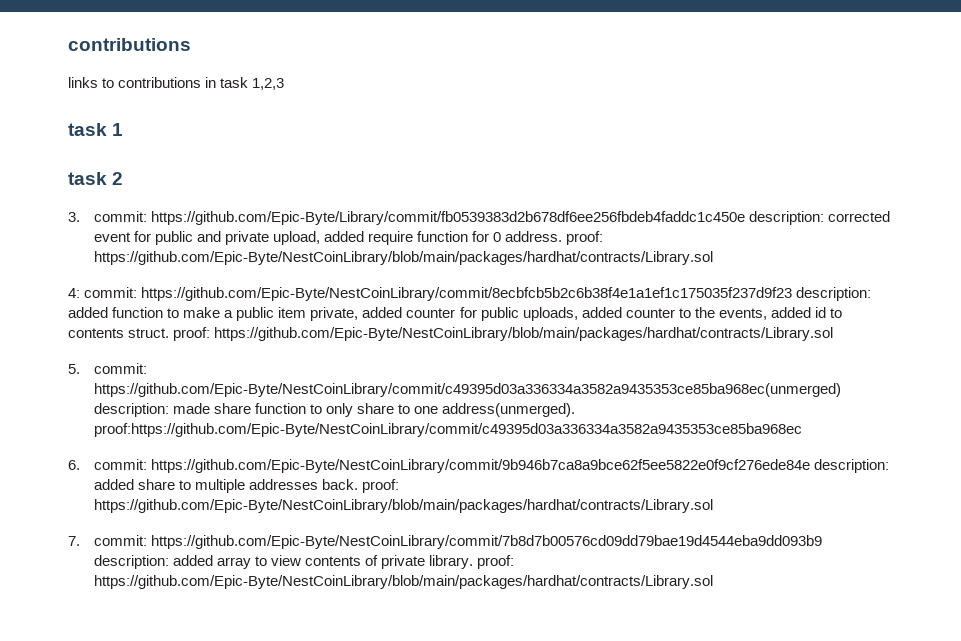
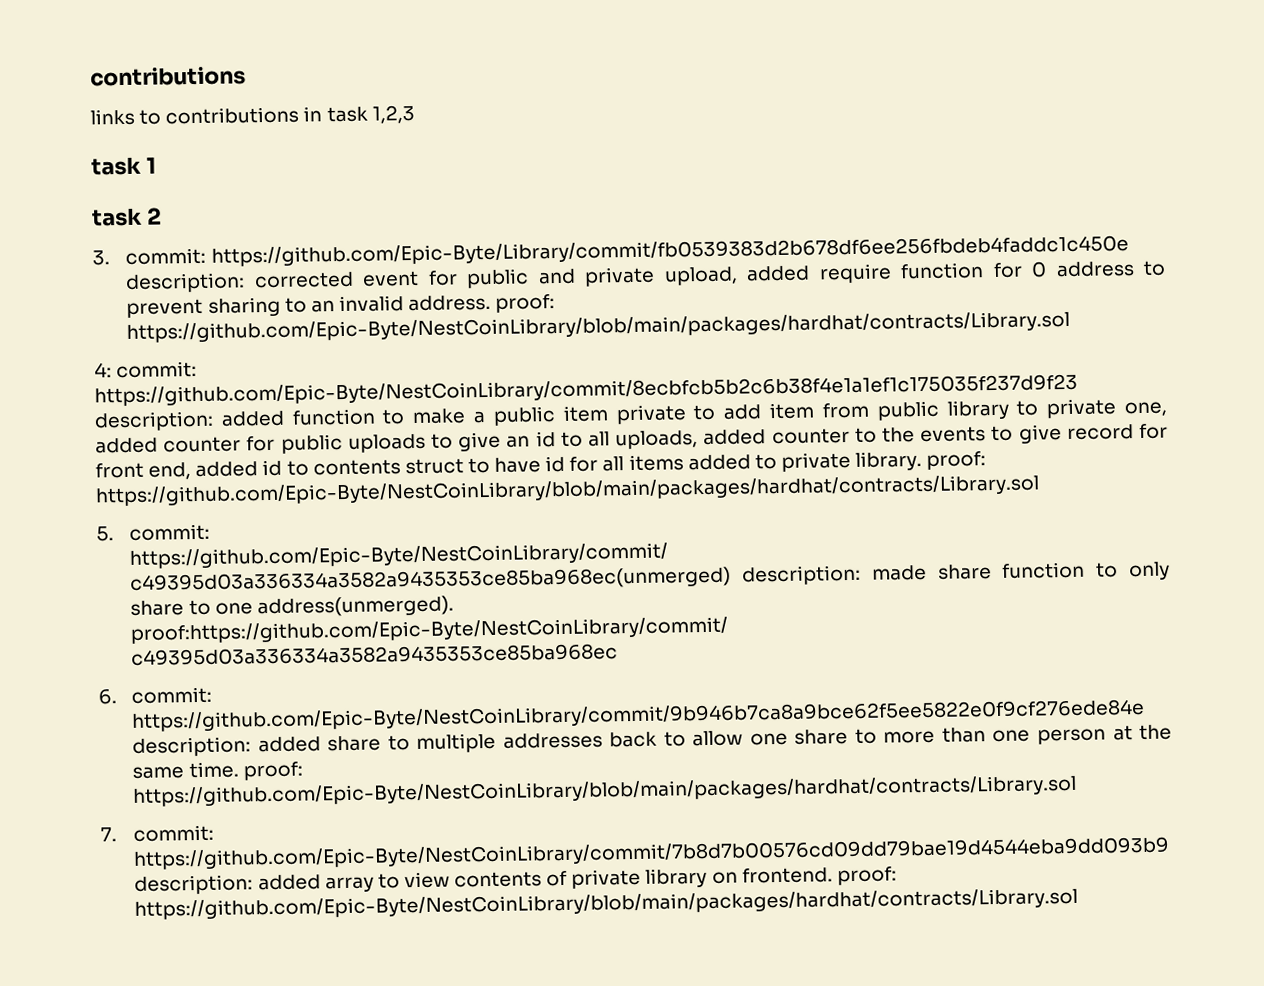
(502, 237) none -> [1055,260,1167,278] [126,295,404,318] address to prevent sharing to an invalid
[310,307,519,321] private, added counter for public -> [615,398,1168,425] [95,431,610,454] private to add item from public library to private one, added counter for public uploads to give an id to all
[718,307,842,320] [68,328,170,338] events, added id to contents struct. -> [920,423,1169,444] [95,450,923,480] events to give record for front end, added id to contents struct to have id for all items added to private library.
[321,479,358,490] back. -> [609,724,1173,748] [132,761,239,779] back to allow one share to more than one person at the same time.
[428,555,473,569] library. -> [645,867,833,888] library on frontend.

